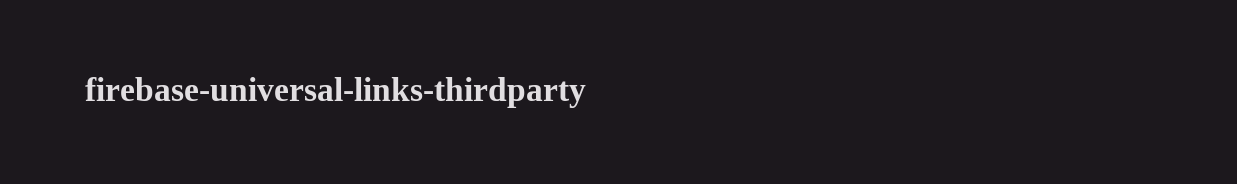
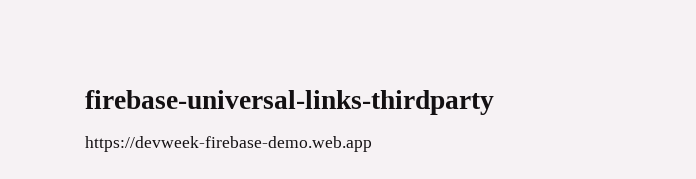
(586, 92) none -> [85,136,372,152] // https://devweek-firebase-demo.web.app

